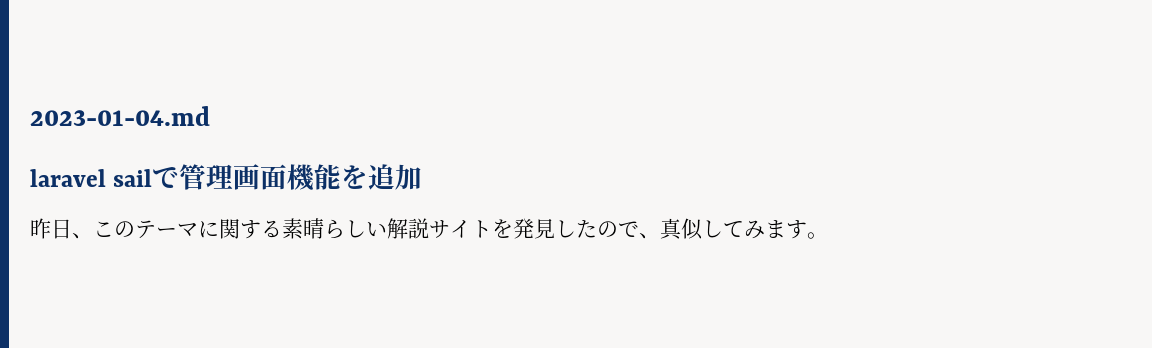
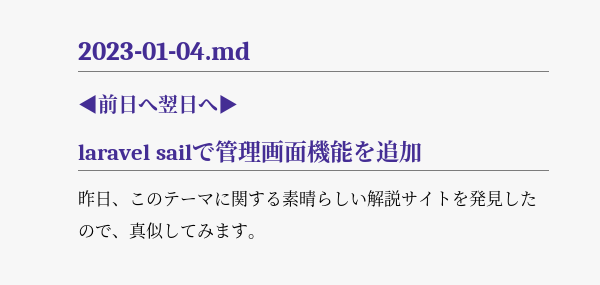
(210, 116) none -> [78,94,238,114] // ◀前日へ翌日へ▶

